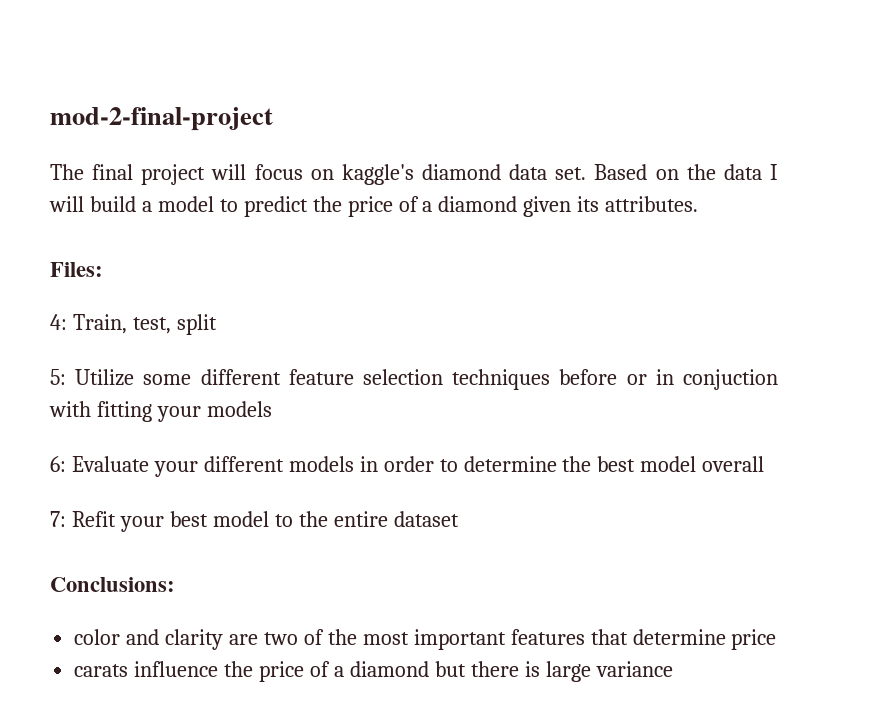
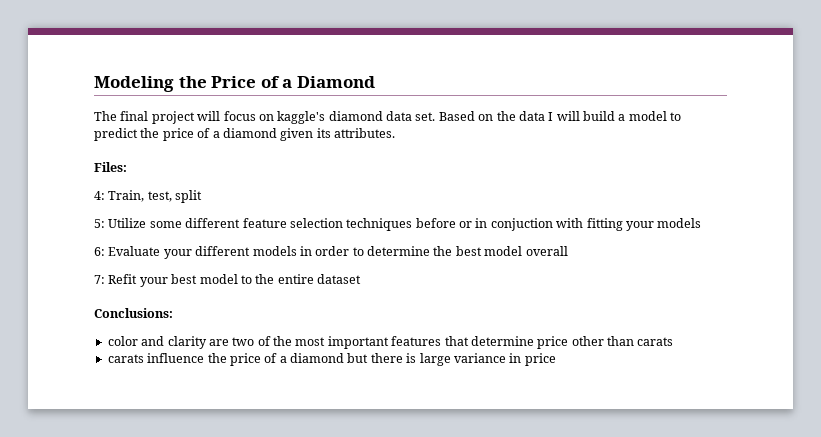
[50,107,273,131] mod-2-final-project -> [94,76,375,92] Modeling the Price of a Diamond
(777, 639) none -> [571,336,674,346] other than carats
(673, 669) none -> [509,353,556,366] in price

